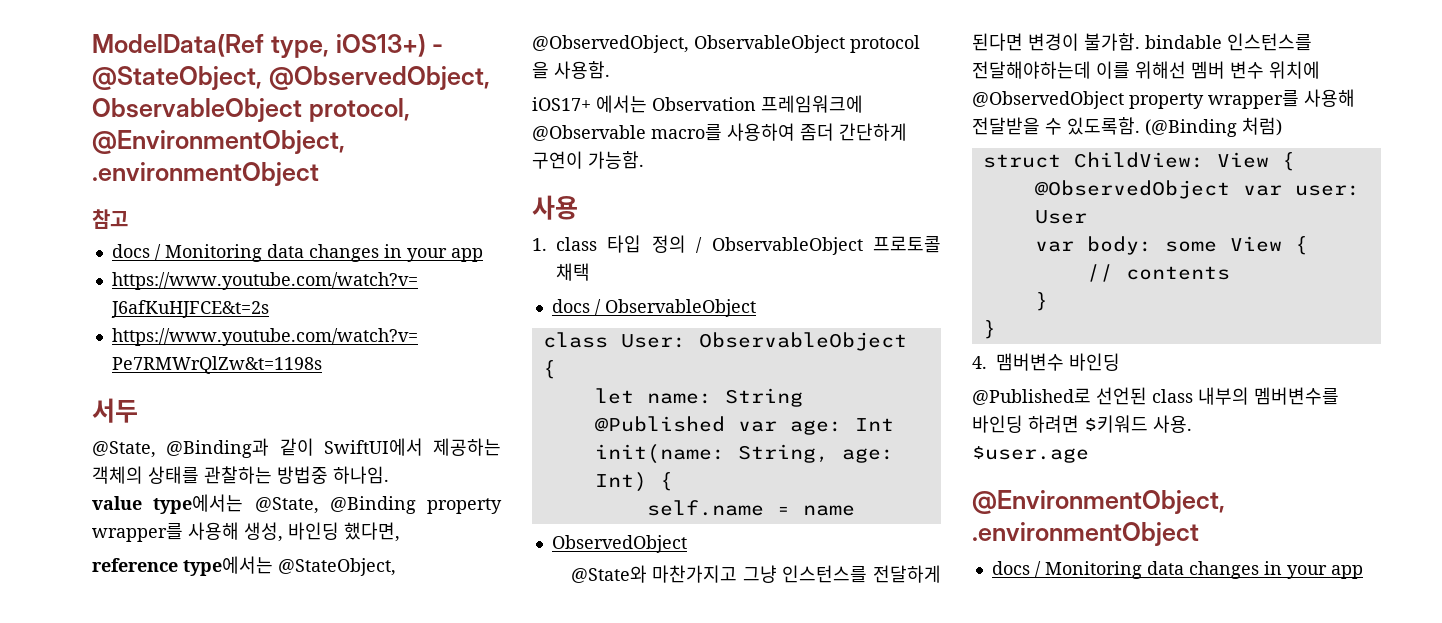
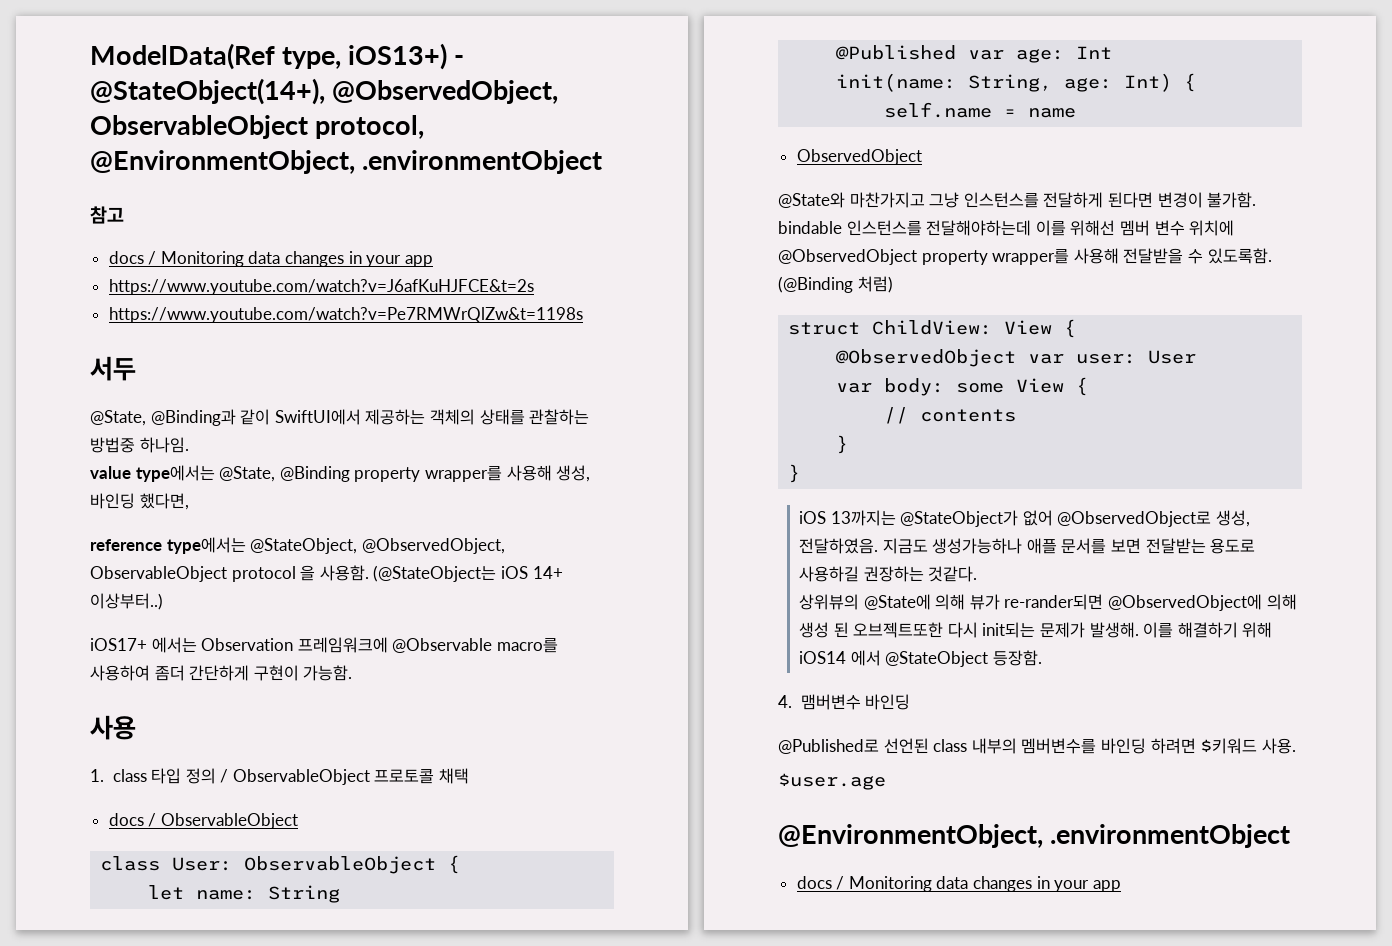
[92,66,262,90] @StateObject, -> [90,78,325,105] @StateObject(14+),
(610, 70) none -> [373,565,563,582] [90,593,163,610] (@StateObject는 iOS 14+ 이상부터..)
[532,151,583,169] 구연이 -> [253,665,299,681] 구현이
(996, 329) none -> [798,510,1250,527] [798,538,1256,554] [798,566,978,582] [798,594,1297,611] [798,622,1273,638] [798,650,1042,667] // iOS 13까지는 @StateObject가 없어 @ObservedObject로 생성, 전달하였음. 지금도 생성가능하나 애플 문서를 보면 전달받는 용도로 사용하길 권장하는 것같다. // 상위뷰의 @State에 의해 뷰가 re-rander되면 @ObservedObject에 의해 생성 된 오브젝트또한 다시 init되는 문제가 발생해. 이를 해결하기 위해 iOS14 에서 @StateObject 등장함.

